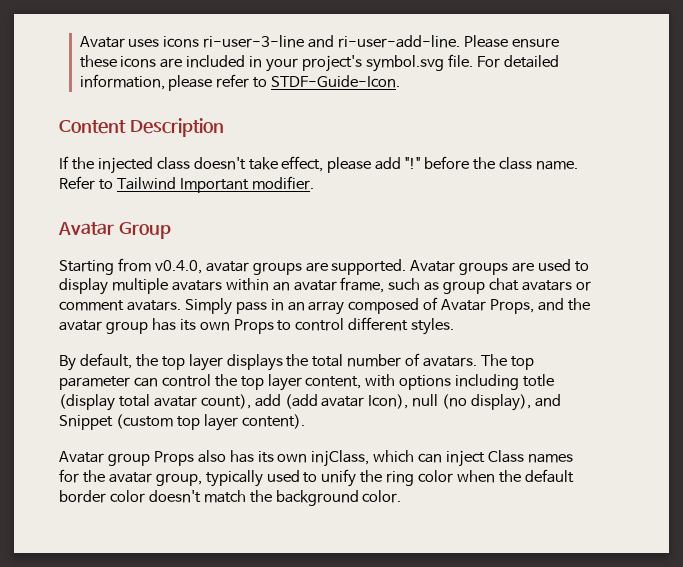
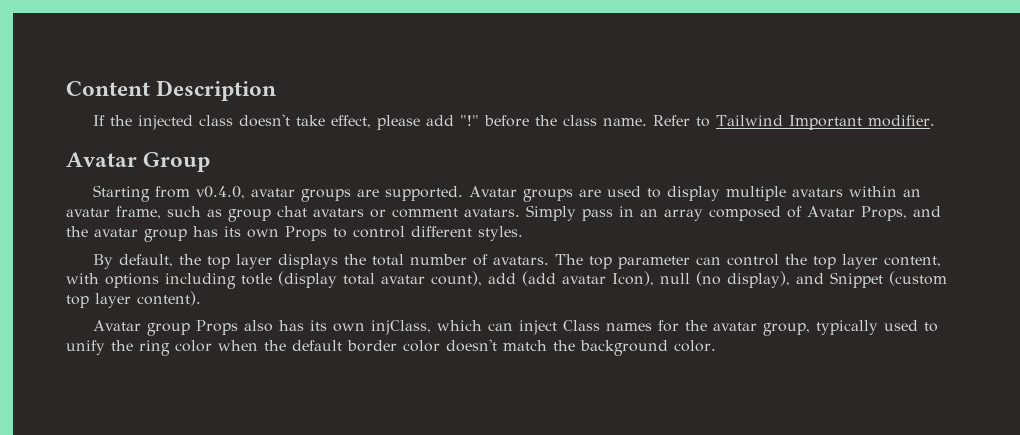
[79,35,559,48] [79,54,559,72] [79,74,401,91] Avatar uses icons ri-user-3-line and ri-user-add-line. Please ensure these icons are included in your project's symbol.svg file. For detailed information, please refer to STDF-Guide-Icon. // -> (66, 88) none

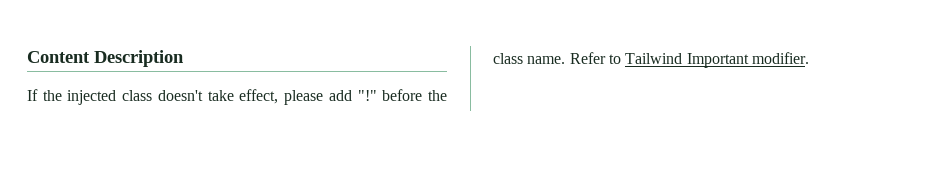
[66,152,211,172] [92,185,921,202] [66,205,941,222] [66,226,523,242] [92,254,941,269] [66,271,947,289] [66,291,201,308] [92,320,938,336] [66,339,716,356] // Avatar Group // Starting from v0.4.0, avatar groups are supported. Avatar groups are used to display multiple avatars within an avatar frame, such as group chat avatars or comment avatars. Simply pass in an array composed of Avatar Props, and the avatar group has its own Props to control different styles. // By default, the top layer displays the total number of avatars. The top parameter can control the top layer content, with options including totle (display total avatar count), add (add avatar Icon), null (no display), and Snippet (custom top layer content). // Avatar group Props also has its own injClass, which can inject Class names for the avatar group, typically used to unify the ring color when the default border color doesn't match the background color. -> (809, 58) none

